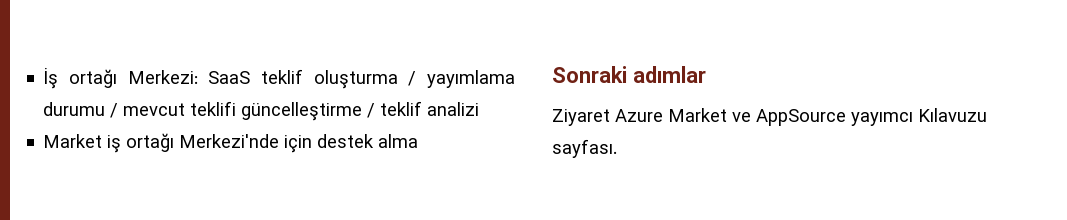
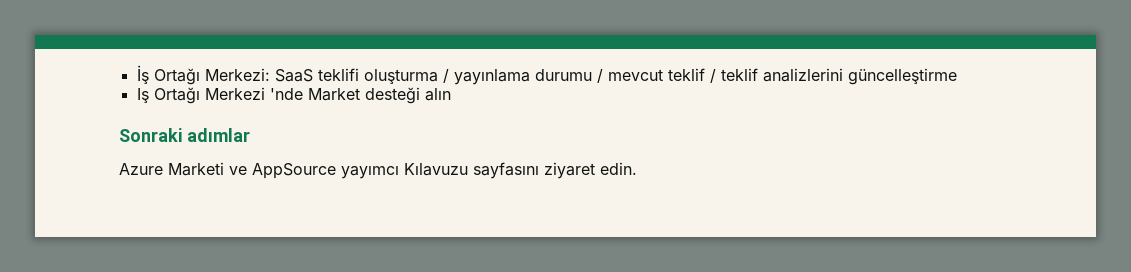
[69,69,118,88] ortağı -> [153,68,200,85] Ortağı
[261,69,304,84] teklif -> [317,68,359,81] teklifi
[427,70,515,88] yayımlama -> [453,69,530,85] yayınlama
[190,101,480,121] [43,133,419,153] teklifi güncelleştirme / teklif analizi // Market iş ortağı Merkezi'nde için destek alma -> [667,68,957,85] [136,87,451,104] teklif / teklif analizlerini güncelleştirme // Iş Ortağı Merkezi 'nde Market desteği alın
[552,108,727,126] Ziyaret Azure Market -> [119,162,224,176] Azure Marketi
[552,139,617,158] sayfası. -> [473,162,637,179] sayfasını ziyaret edin.

